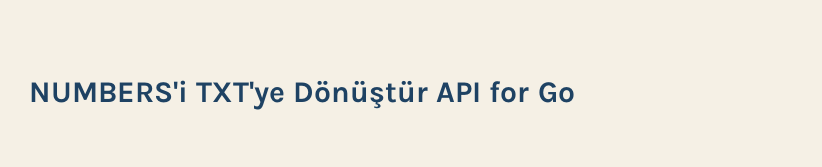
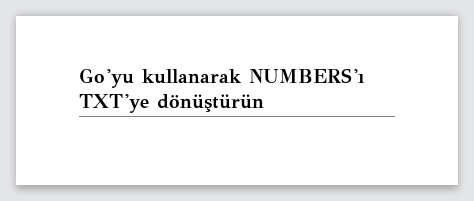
[29,80,575,110] NUMBERS'i TXT'ye Dönüştür API for Go -> [79,68,364,88] [79,94,264,113] Go'yu kullanarak NUMBERS'ı TXT'ye dönüştürün

